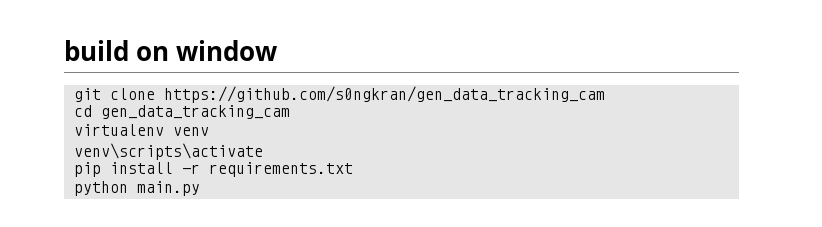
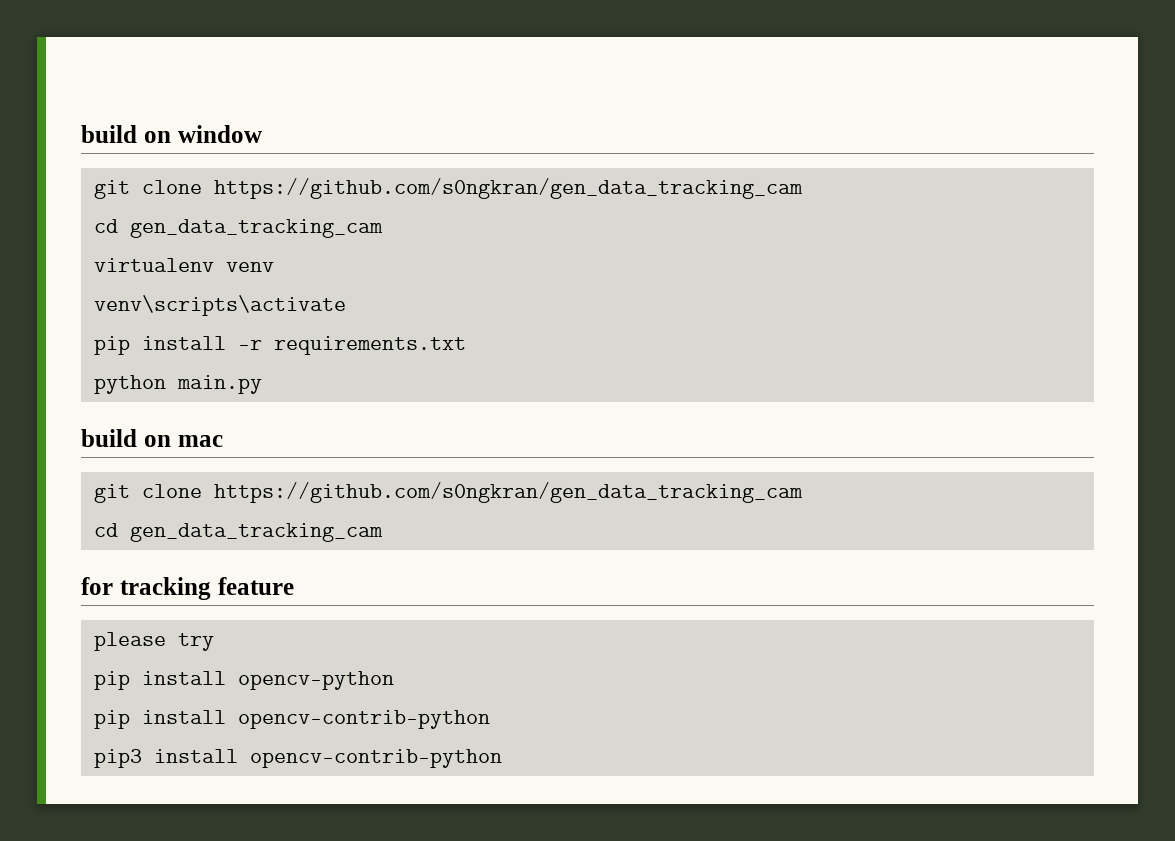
(200, 188) none -> [81,429,223,447] [93,482,803,503] [93,523,383,542] [81,577,294,600] [93,632,214,651] [93,671,394,690] [93,710,490,729] [93,749,502,768] // build on mac // git clone https://github.com/s0ngkran/gen_data_tracking_cam // cd gen_data_tracking_cam // for tracking feature // please try // pip install opencv-python // pip install opencv-contrib-python // pip3 install opencv-contrib-python

